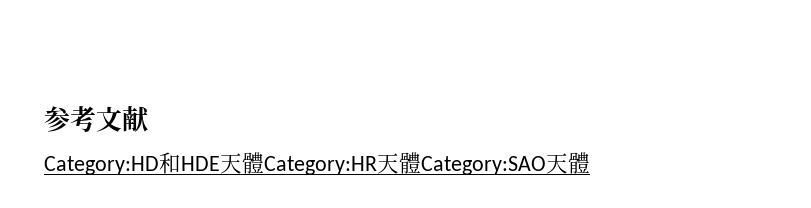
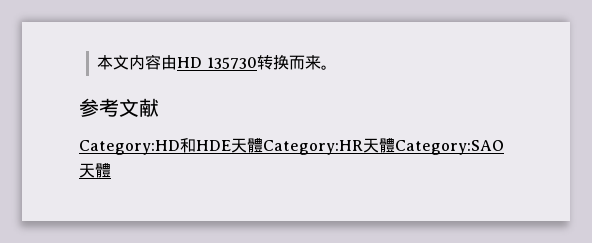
(44, 119) none -> [97,54,337,70] 本文内容由HD 135730转换而来。 //

